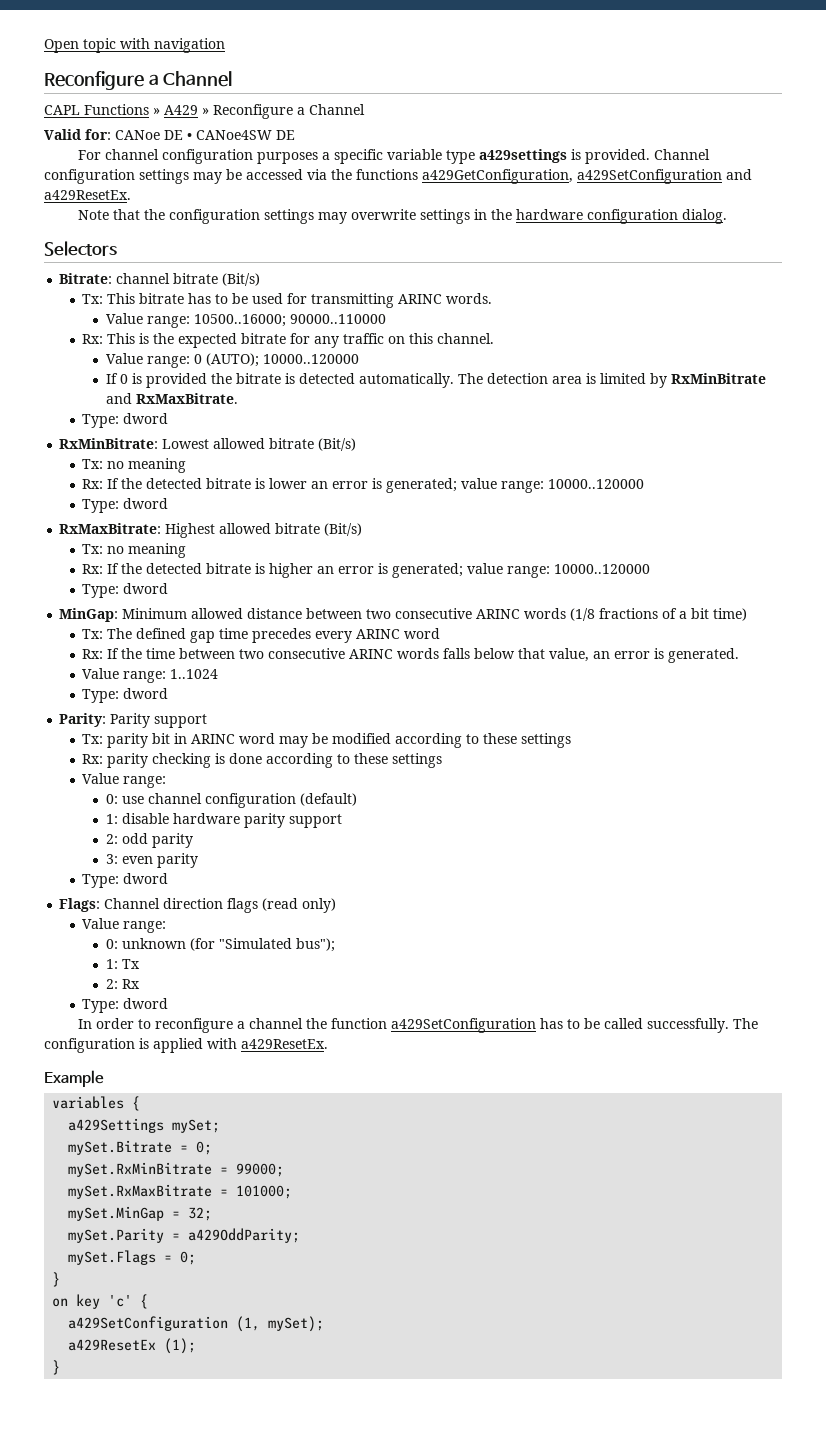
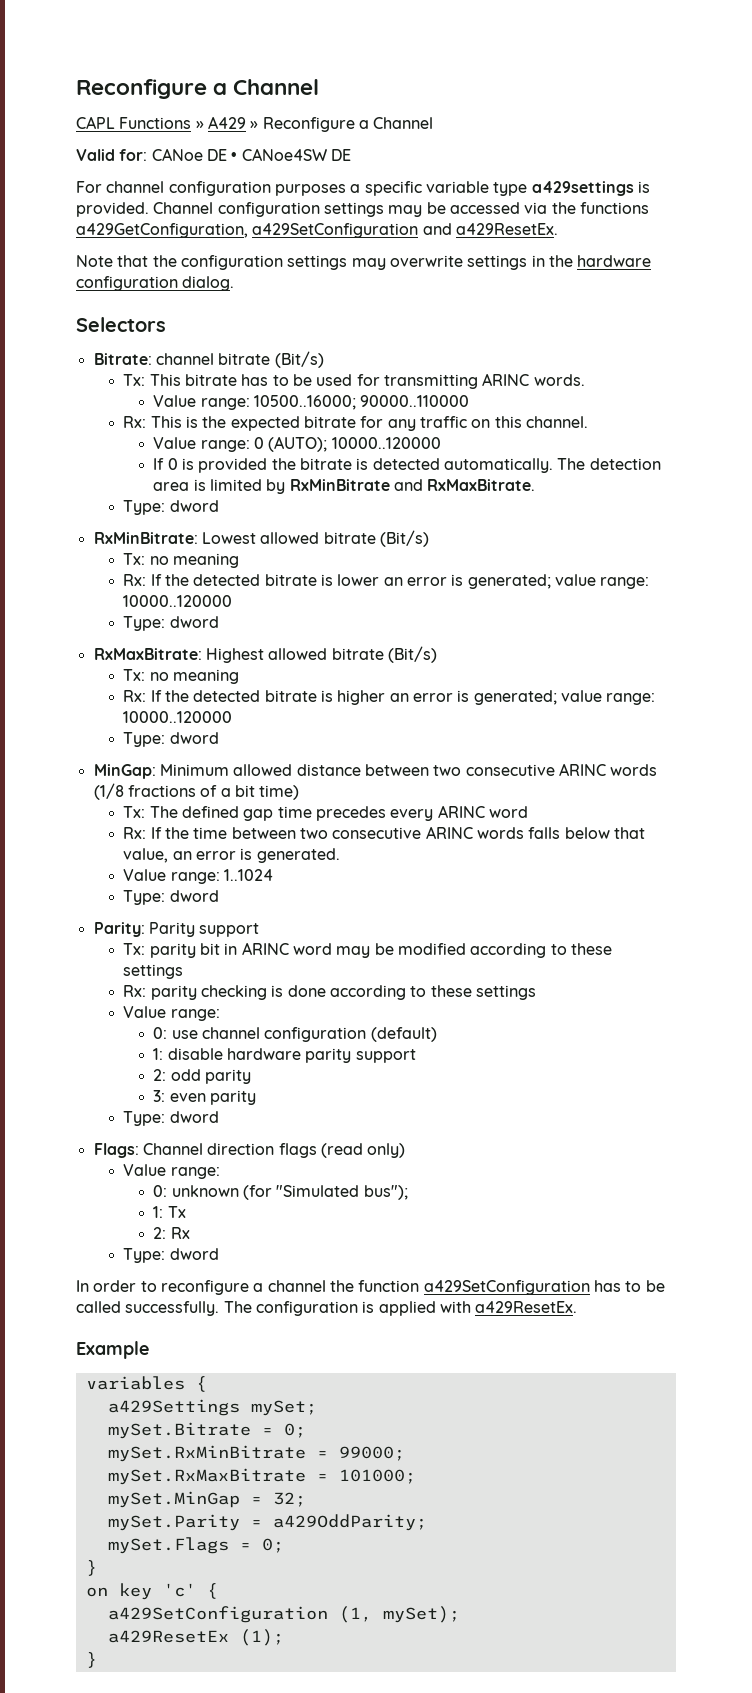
[44,38,225,53] Open topic with navigation // -> (76, 89) none

